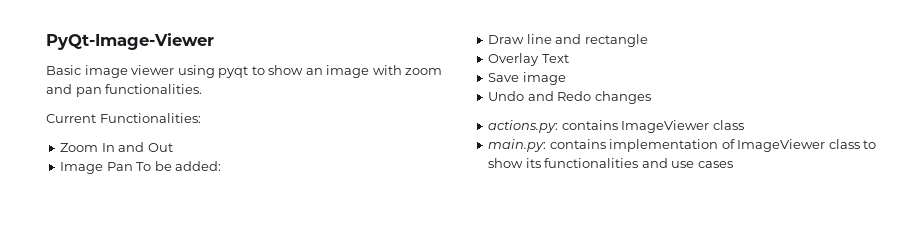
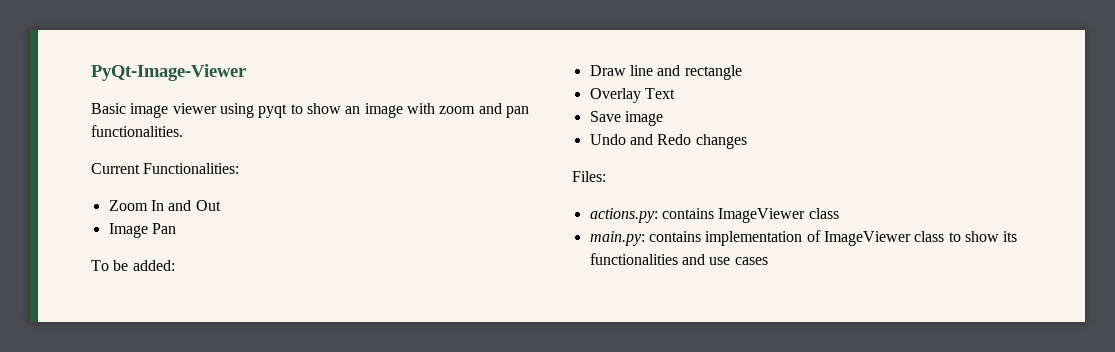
(133, 166) none -> (176, 228) //
(651, 97) none -> [572,171,606,182] // Files:

